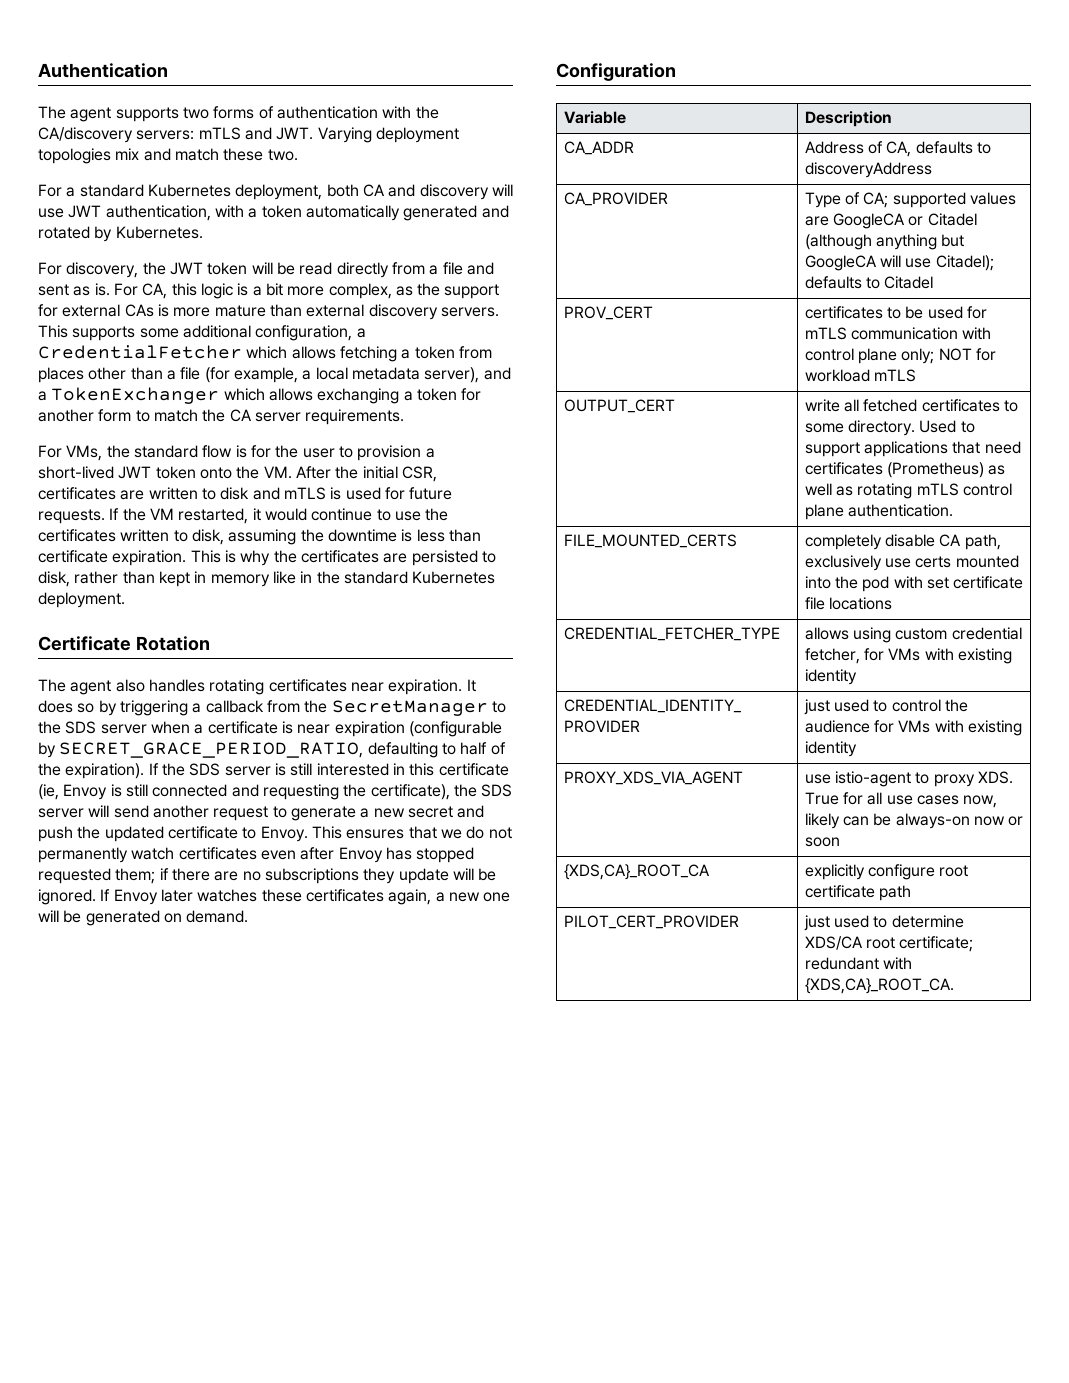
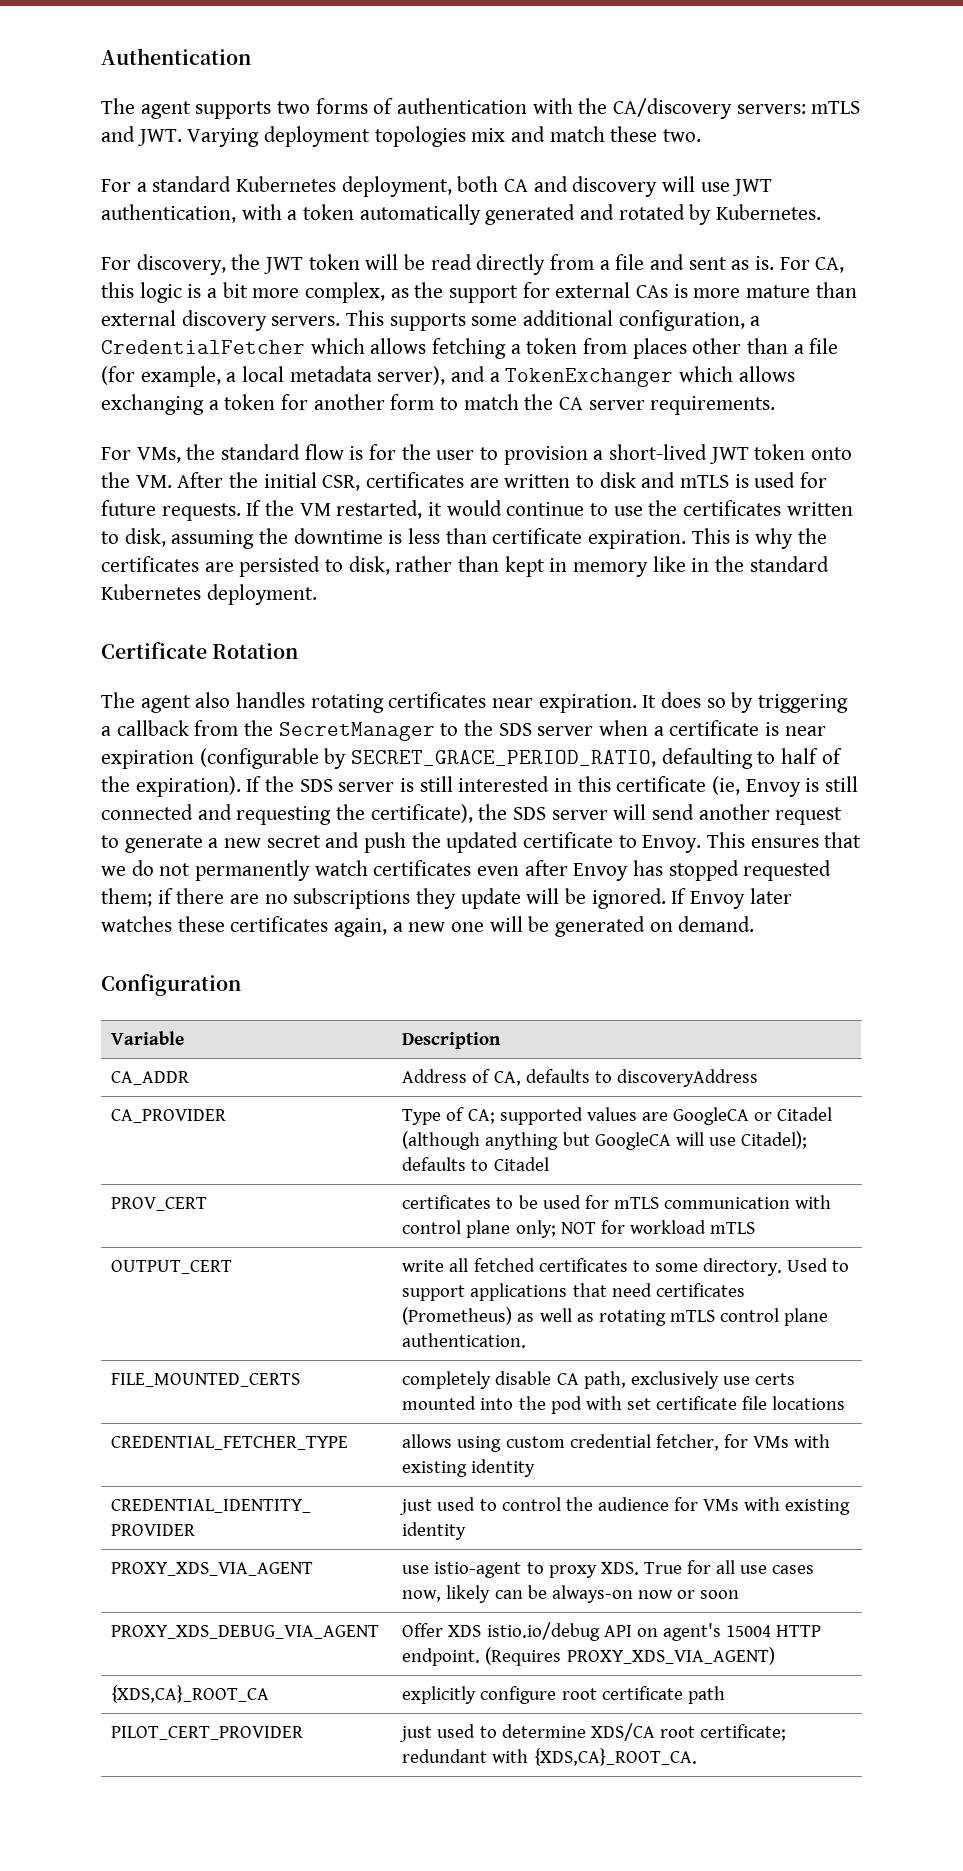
(840, 842) none -> [111,1625,380,1639] [402,1622,822,1641] [402,1647,775,1666] // PROXY_XDS_DEBUG_VIA_AGENT | Offer XDS istio.io/debug API on agent's 15004 HTTP endpoint. (Requires PROXY_XDS_VIA_AGENT)

